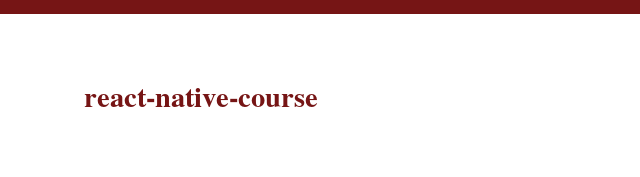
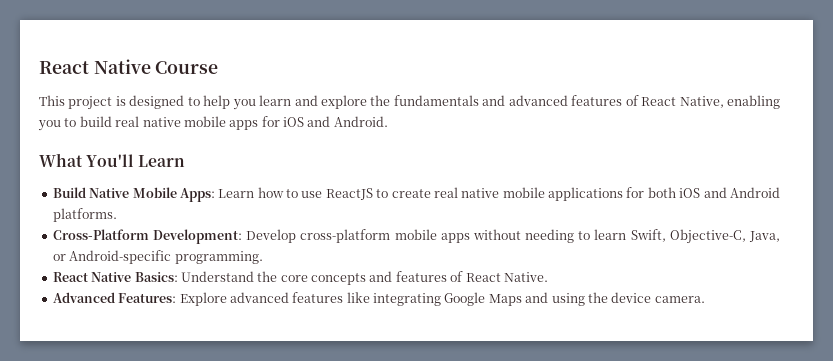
[84,88,318,107] react-native-course -> [39,59,219,74] [39,95,781,110] [38,116,388,131] [39,153,186,167] [52,187,781,202] [52,208,117,222] [52,229,780,244] [52,250,263,264] [52,271,548,285] [52,292,705,306] React Native Course // This project is designed to help you learn and explore the fundamentals and advanced features of React Native, enabling you to build real native mobile apps for iOS and Android. // What You'll Learn // Build Native Mobile Apps: Learn how to use ReactJS to create real native mobile applications for both iOS and Android platforms. // Cross-Platform Development: Develop cross-platform mobile apps without needing to learn Swift, Objective-C, Java, or Android-specific programming. // React Native Basics: Understand the core concepts and features of React Native. // Advanced Features: Explore advanced features like integrating Google Maps and using the device camera.

